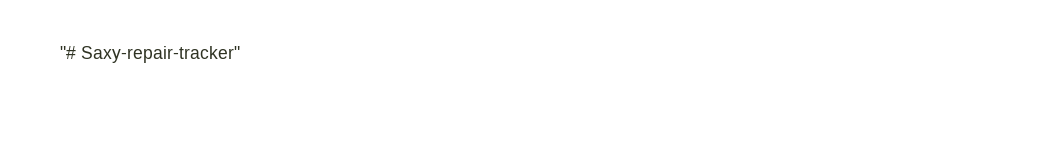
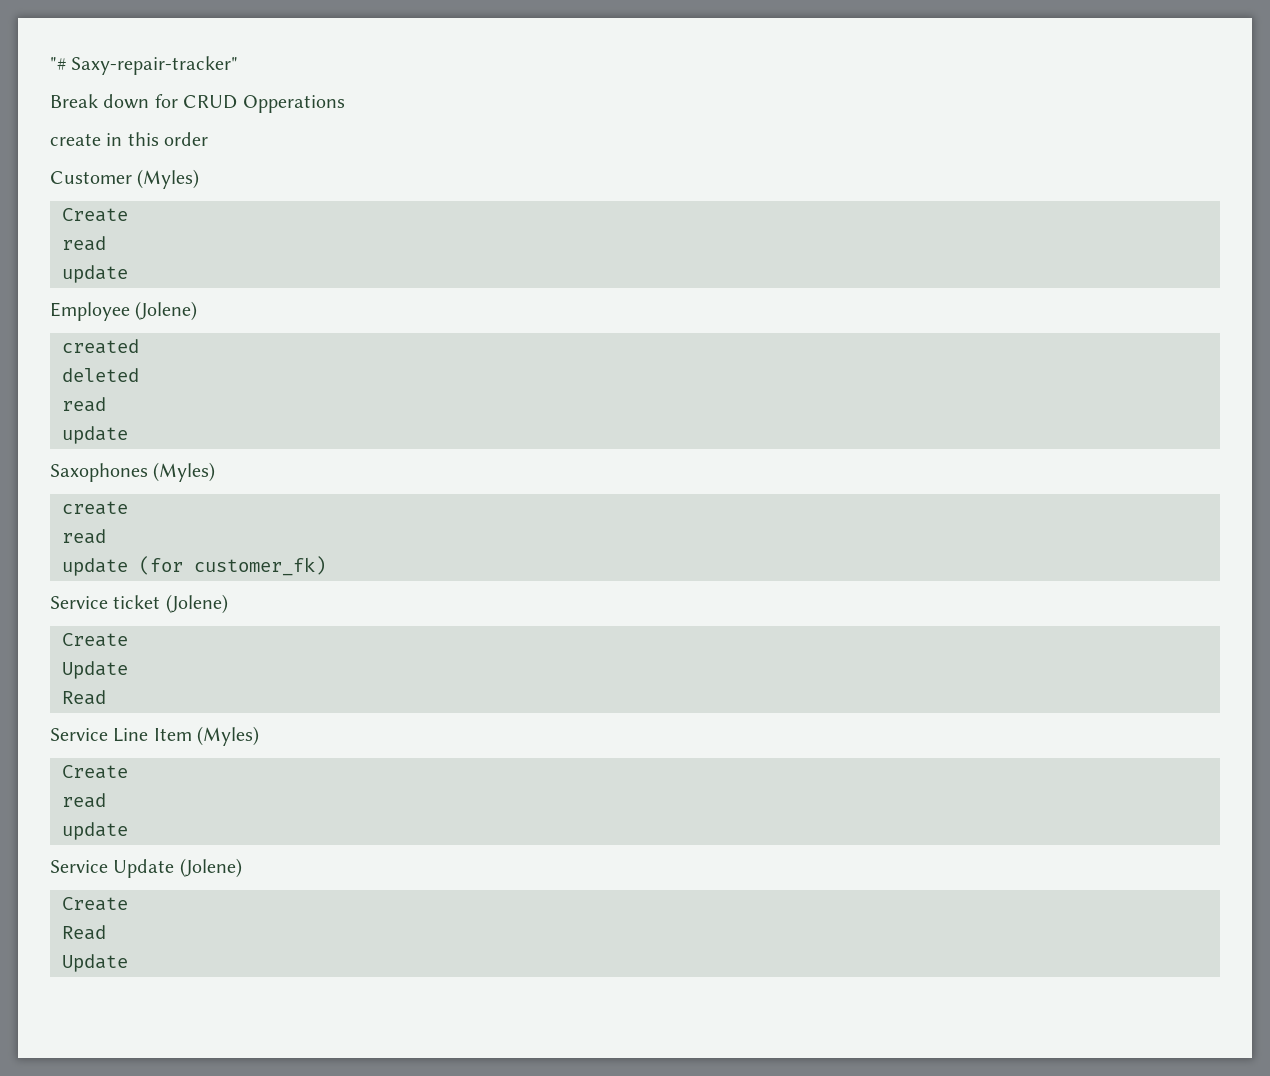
(240, 54) none -> [50,94,345,113] [50,132,209,146] [50,169,200,189] [62,208,128,222] [62,236,106,251] [62,265,128,283] [50,301,198,321] [62,339,139,354] [62,368,139,382] [62,397,106,412] [62,426,128,444] [50,462,216,482] [62,501,128,515] [62,529,106,544] [62,556,326,576] [50,594,228,614] [62,633,128,647] [62,661,128,679] [62,690,106,705] [50,726,260,746] [62,765,128,779] [62,793,106,808] [62,822,128,840] [50,858,242,878] [62,897,128,911] [62,925,106,940] [62,954,128,972] // Break down for CRUD Opperations // create in this order // Customer (Myles) // Create // read // update // Employee (Jolene) // created // deleted // read // update // Saxophones (Myles) // create // read // update (for customer_fk) // Service ticket (Jolene) // Create // Update // Read // Service Line Item (Myles) // Create // read // update // Service Update (Jolene) // Create // Read // Update

